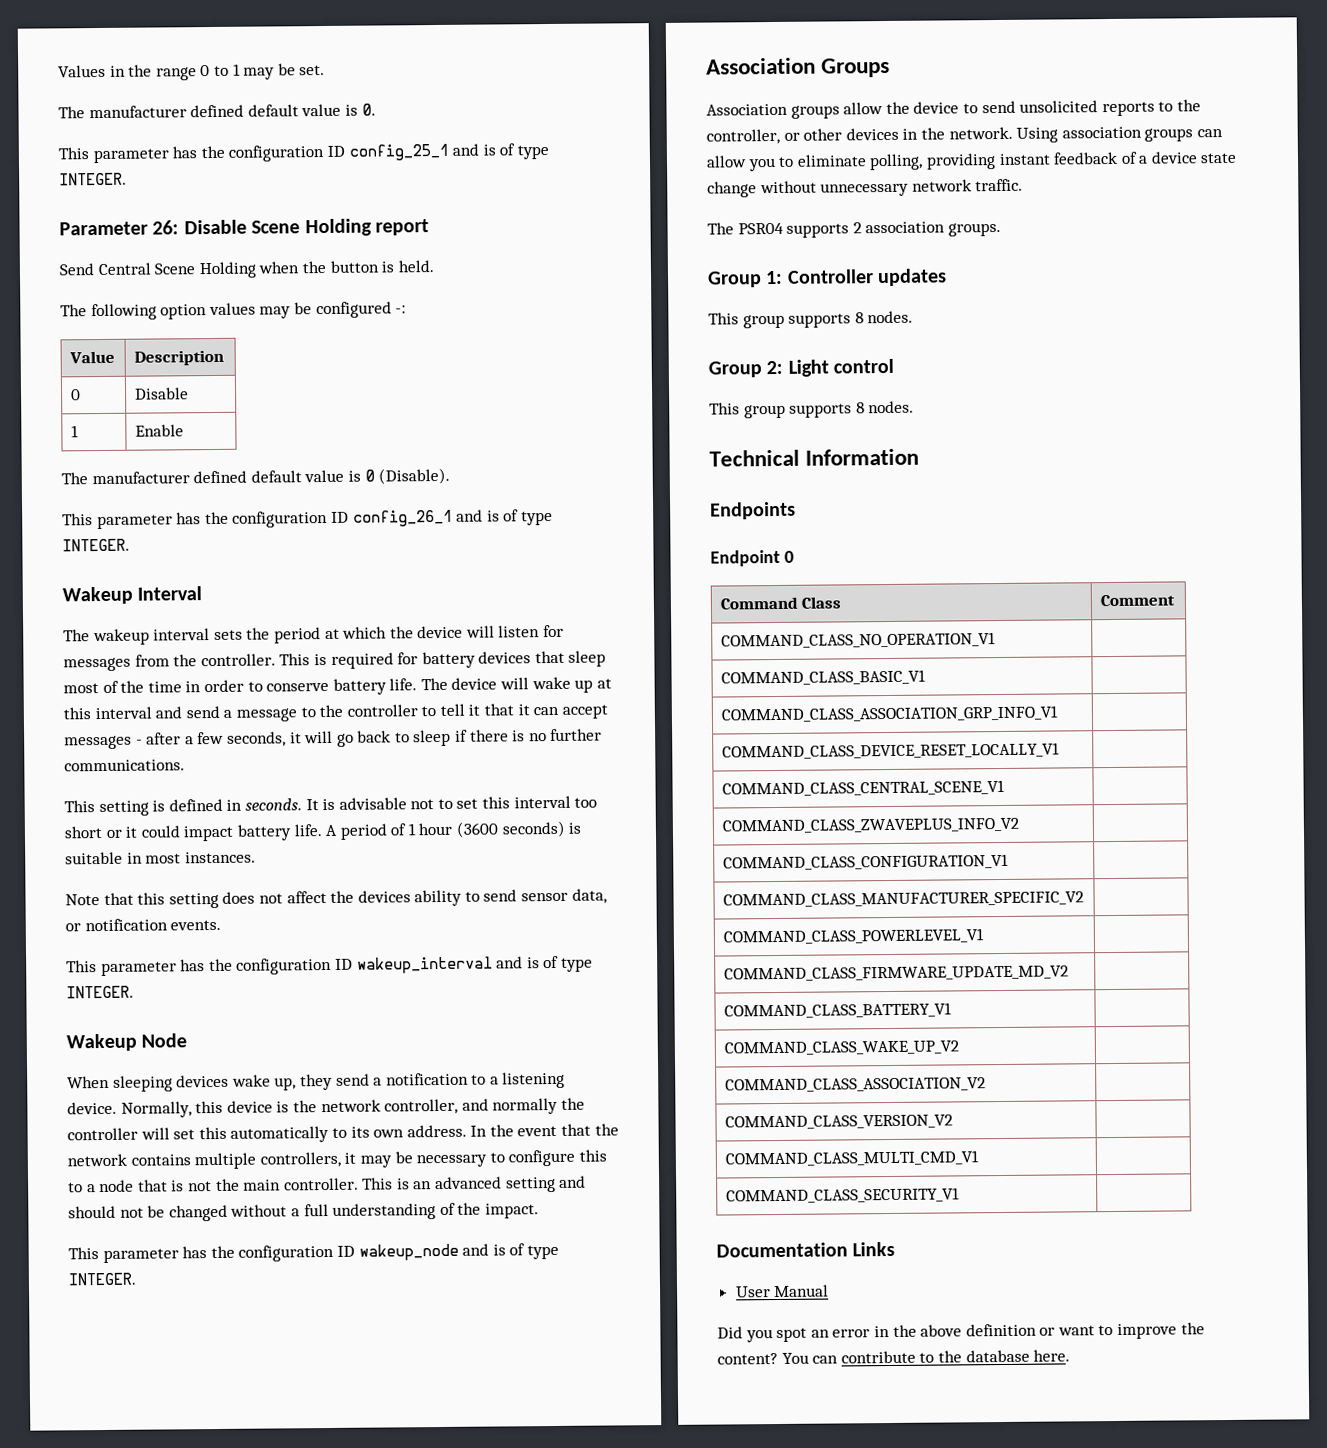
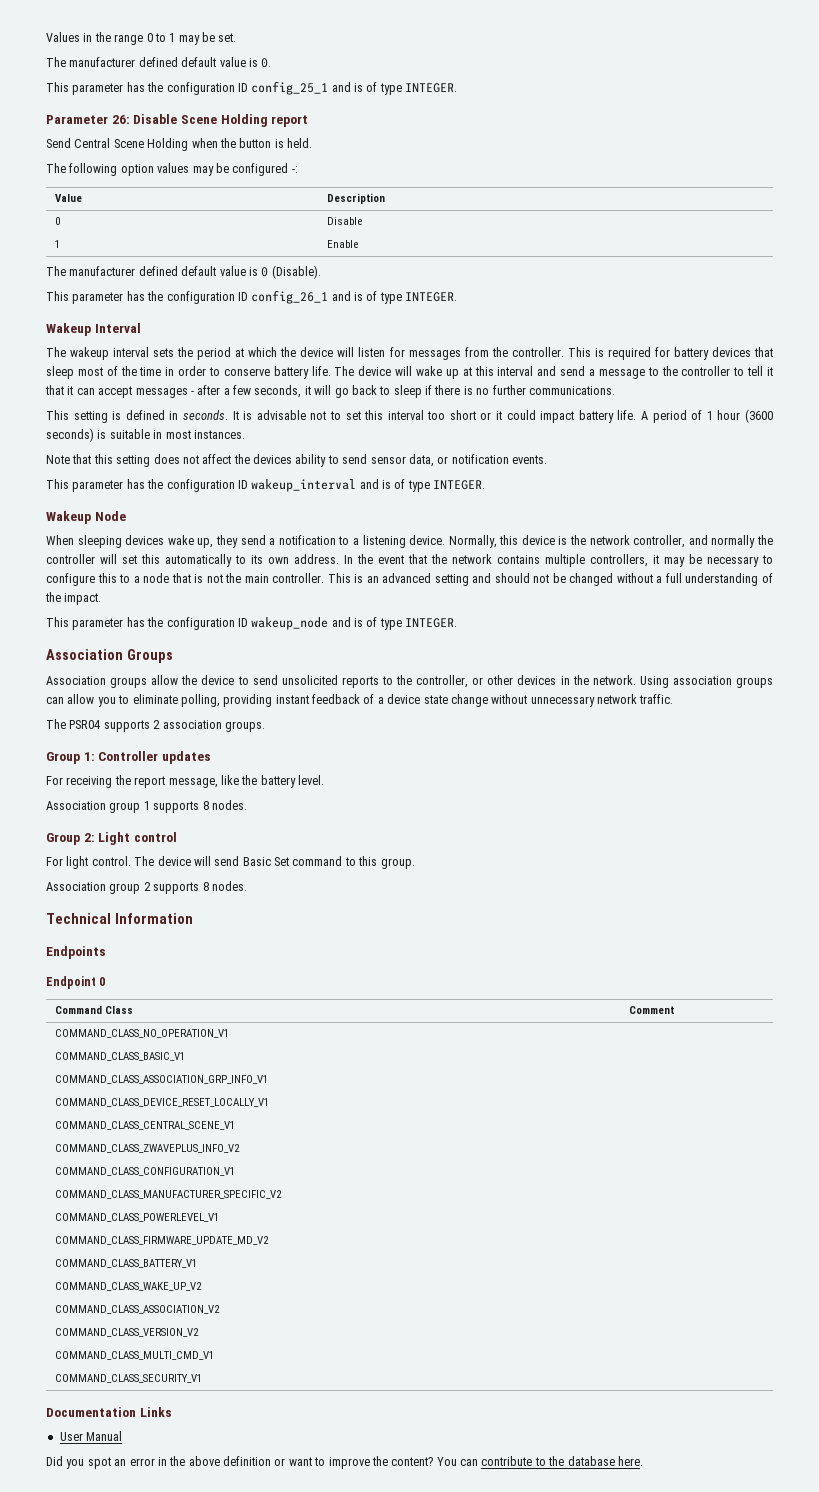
[708,312,785,329] This group -> [46,775,324,788] [46,801,150,813] For receiving the report message, like the battery level. // Association group 1
[709,402,786,419] This group -> [46,856,415,869] [46,882,151,894] For light control. The device will send Basic Set command to this group. // Association group 2

